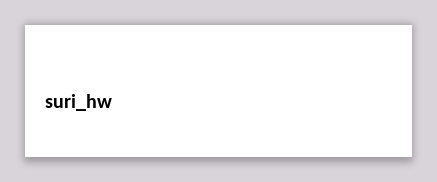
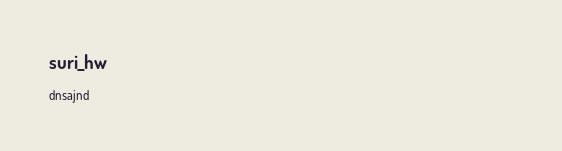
(112, 102) none -> [49,90,89,103] // dnsajnd

